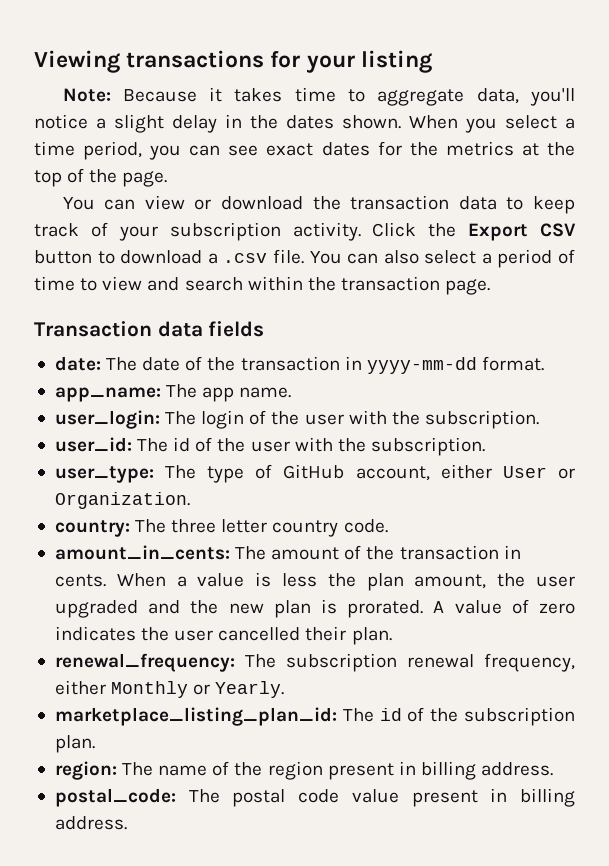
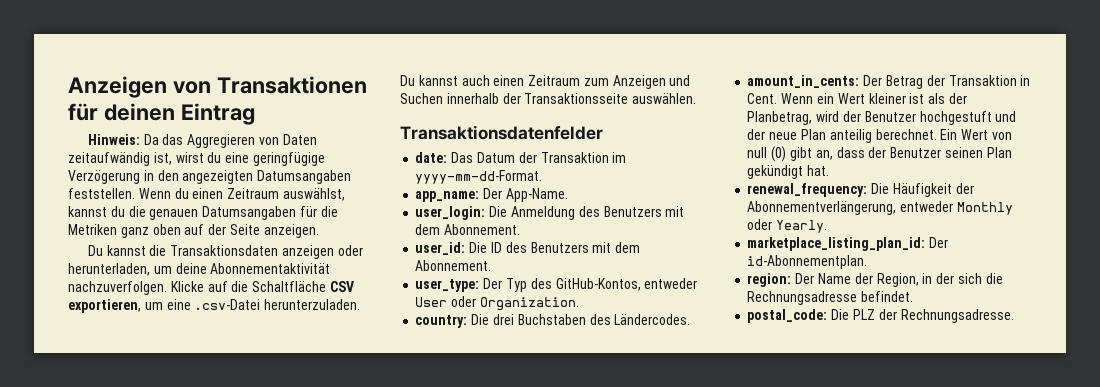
[34,50,432,73] [62,87,575,106] [34,114,575,133] [34,141,575,160] [34,168,168,187] [62,195,576,214] [34,222,576,241] [34,249,575,268] [34,276,491,295] [34,321,265,337] [54,356,544,374] [54,384,292,402] [54,410,539,429] [54,437,485,456] [54,464,575,483] [54,492,190,509] [54,519,388,537] [54,545,521,560] [54,572,575,591] [54,599,575,618] [54,626,392,645] [54,653,576,672] [54,680,285,698] [54,707,575,726] [54,735,95,753] [54,761,554,780] [54,788,575,807] [54,816,127,830] Viewing transactions for your listing // Note: Because it takes time to aggregate data, you'll notice a slight delay in the dates shown. When you select a time period, you can see exact dates for the metrics at the top of the page. // You can view or download the transaction data to keep track of your subscription activity. Click the Export CSV button to download a .csv file. You can also select a period of time to view and search within the transaction page. // Transaction data fields // date: The date of the transaction in yyyy-mm-dd format. // app_name: The app name. // user_login: The login of the user with the subscription. // user_id: The id of the user with the subscription. // user_type: The type of GitHub account, either User or Organization. // country: The three letter country code. // amount_in_cents: The amount of the transaction in cents. When a value is less the plan amount, the user upgraded and the new plan is prorated. A value of zero indicates the user cancelled their plan. // renewal_frequency: The subscription renewal frequency, either Monthly or Yearly. // marketplace_listing_plan_id: The id of the subscription plan. // region: The name of the region present in billing address. // postal_code: The postal code value present in billing address. -> [68,76,367,98] [68,103,255,125] [87,134,317,148] [68,152,325,166] [68,170,352,184] [68,188,345,201] [68,206,338,220] [68,224,319,238] [87,245,363,259] [68,263,331,276] [68,281,354,295] [68,299,361,313] [400,75,691,89] [400,93,697,104] [400,125,603,140] [415,152,627,163] [415,170,543,184] [415,188,568,202] [415,206,685,220] [415,224,521,235] [415,242,641,255] [415,260,492,271] [415,278,698,292] [415,296,579,311] [415,314,691,328] [747,75,1031,89] [747,93,967,104] [747,111,1017,125] [747,129,1012,143] [747,146,1012,162] [747,165,830,179] [747,183,974,197] [747,201,1013,215] [747,219,828,233] [747,237,949,251] [747,255,868,269] [747,273,1003,287] [747,291,914,305] [747,309,1014,323] Anzeigen von Transaktionen für deinen Eintrag // Hinweis: Da das Aggregieren von Daten zeitaufwändig ist, wirst du eine geringfügige Verzögerung in den angezeigten Datumsangaben feststellen. Wenn du einen Zeitraum auswählst, kannst du die genauen Datumsangaben für die Metriken ganz oben auf der Seite anzeigen. // Du kannst die Transaktionsdaten anzeigen oder herunterladen, um deine Abonnementaktivität nachzuverfolgen. Klicke auf die Schaltfläche CSV exportieren, um eine .csv-Datei herunterzuladen. Du kannst auch einen Zeitraum zum Anzeigen und Suchen innerhalb der Transaktionsseite auswählen. // Transaktionsdatenfelder // date: Das Datum der Transaktion im yyyy-mm-dd-Format. // app_name: Der App-Name. // user_login: Die Anmeldung des Benutzers mit dem Abonnement. // user_id: Die ID des Benutzers mit dem Abonnement. // user_type: Der Typ des GitHub-Kontos, entweder User oder Organization. // country: Die drei Buchstaben des Ländercodes. // amount_in_cents: Der Betrag der Transaktion in Cent. Wenn ein Wert kleiner ist als der Planbetrag, wird der Benutzer hochgestuft und der neue Plan anteilig berechnet. Ein Wert von null (0) gibt an, dass der Benutzer seinen Plan gekündigt hat. // renewal_frequency: Die Häufigkeit der Abonnementverlängerung, entweder Monthly oder Yearly. // marketplace_listing_plan_id: Der id-Abonnementplan. // region: Der Name der Region, in der sich die Rechnungsadresse befindet. // postal_code: Die PLZ der Rechnungsadresse.

